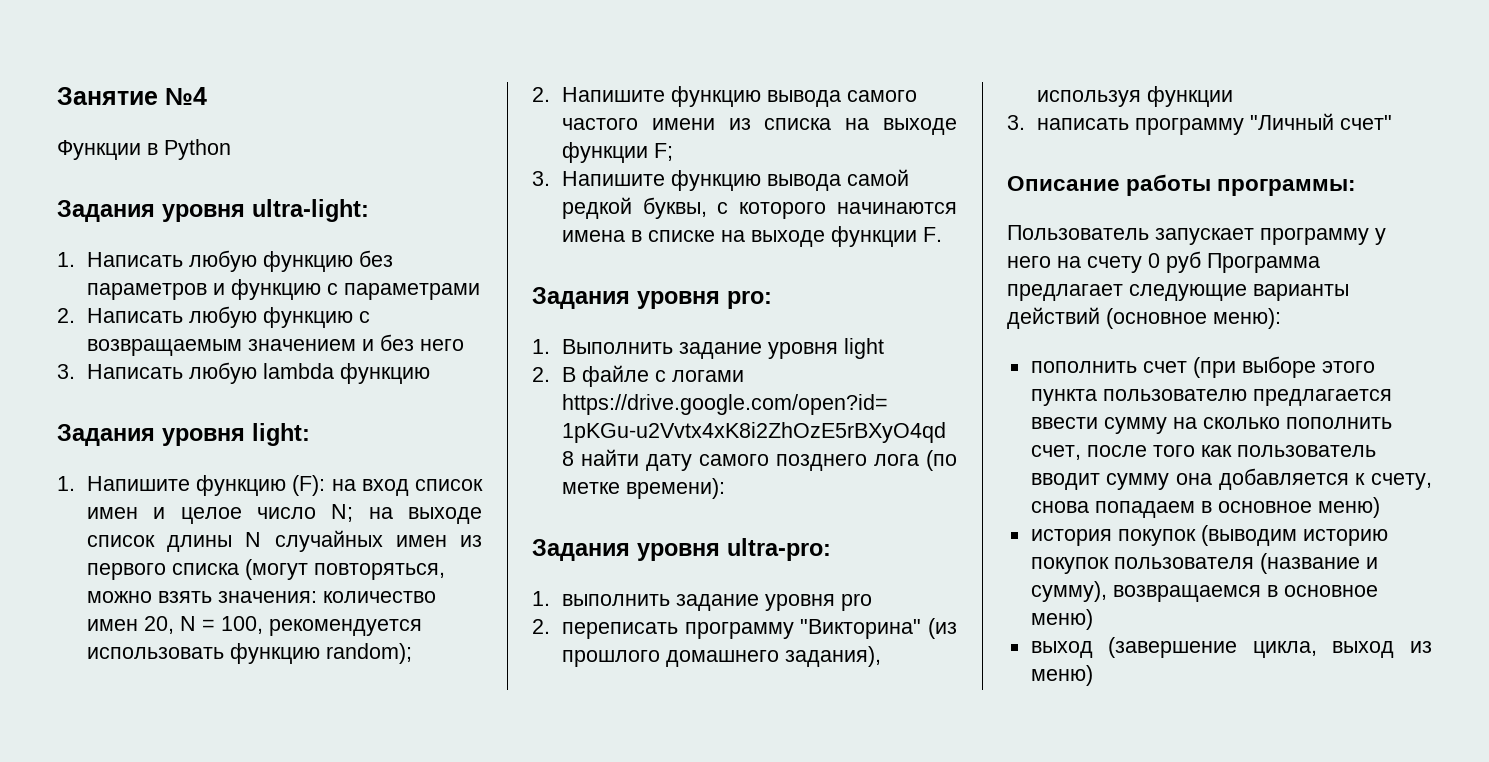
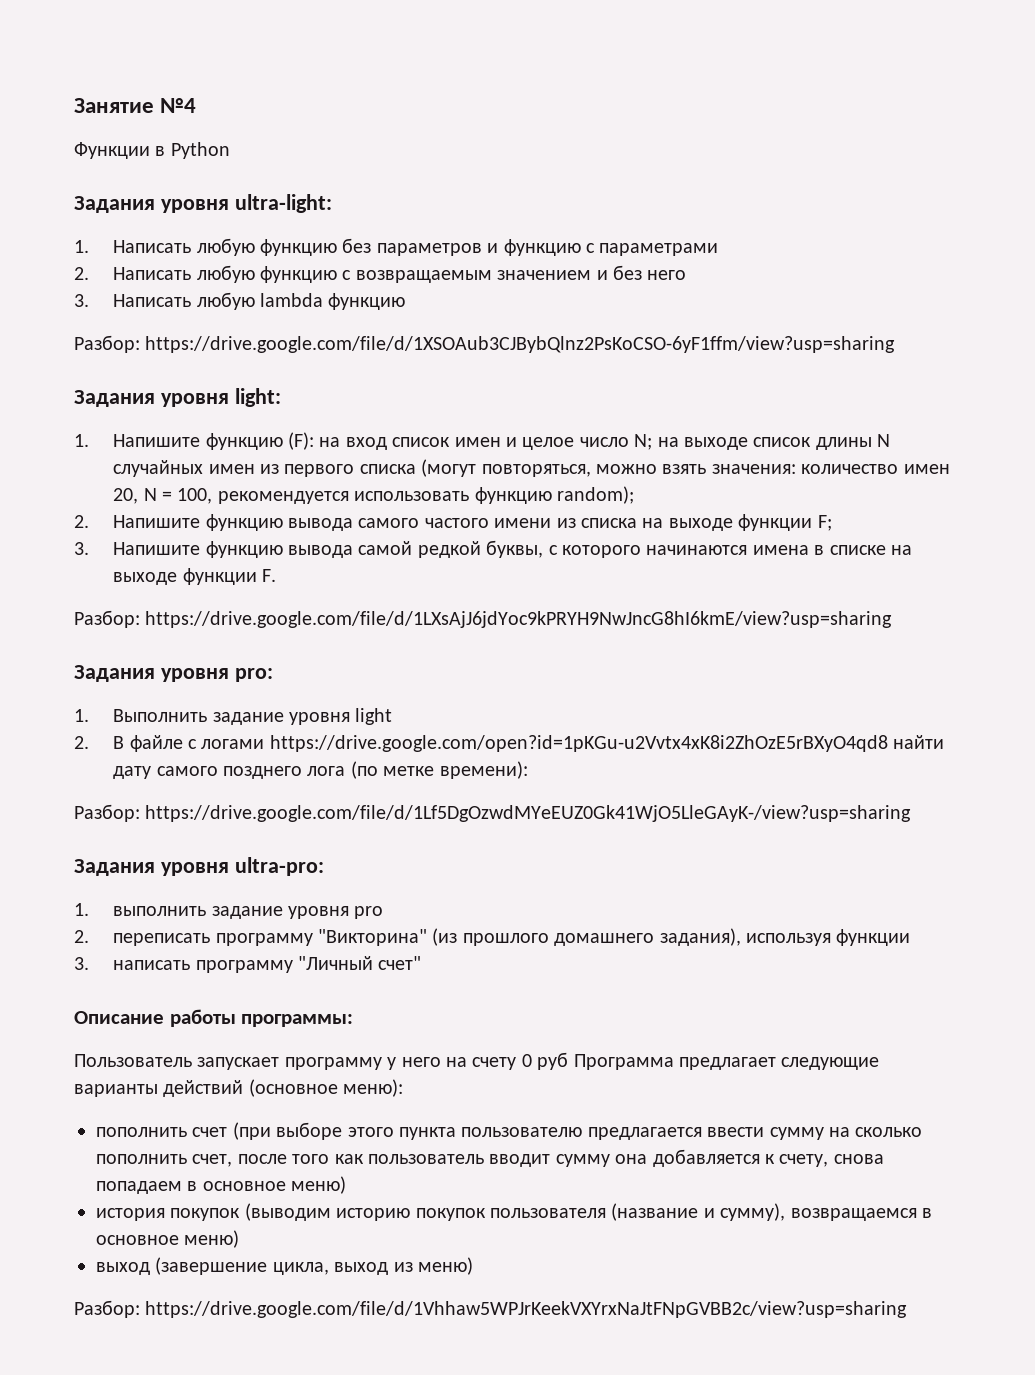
(430, 373) none -> [74,335,896,353] // Разбор: https://drive.google.com/file/d/1XSOAub3CJBybQlnz2PsKoCSO-6yF1ffm/view?usp=sharing
(942, 234) none -> [74,610,893,628] // Разбор: https://drive.google.com/file/d/1LXsAjJ6jdYoc9kPRYH9NwJncG8hI6kmE/view?usp=sharing
(725, 488) none -> [74,804,912,822] // Разбор: https://drive.google.com/file/d/1Lf5DgOzwdMYeEUZ0Gk41WjO5LleGAyK-/view?usp=sharing
(1093, 675) none -> [74,1300,908,1318] // Разбор: https://drive.google.com/file/d/1Vhhaw5WPJrKeekVXYrxNaJtFNpGVBB2c/view?usp=sharing

